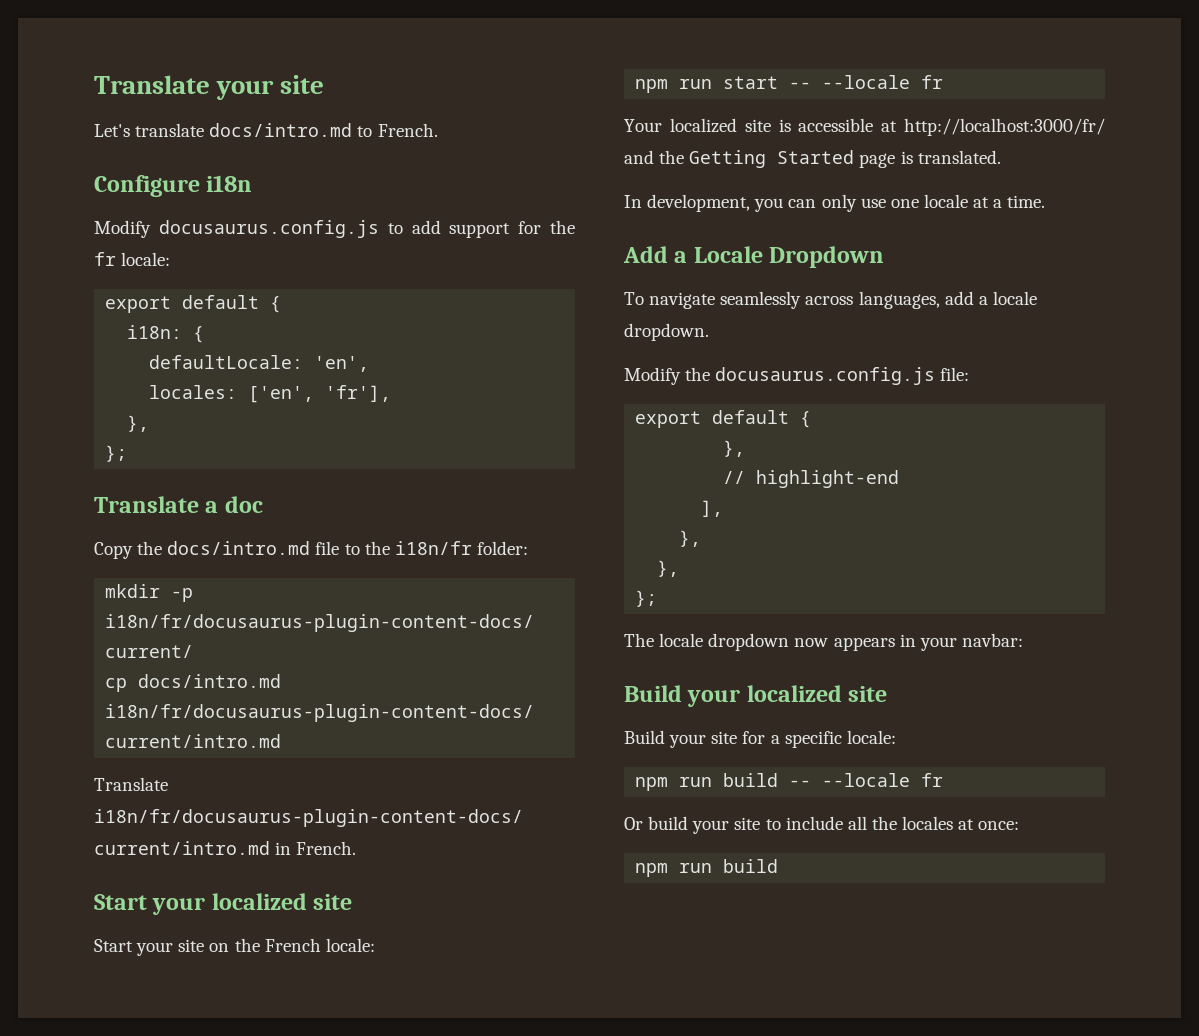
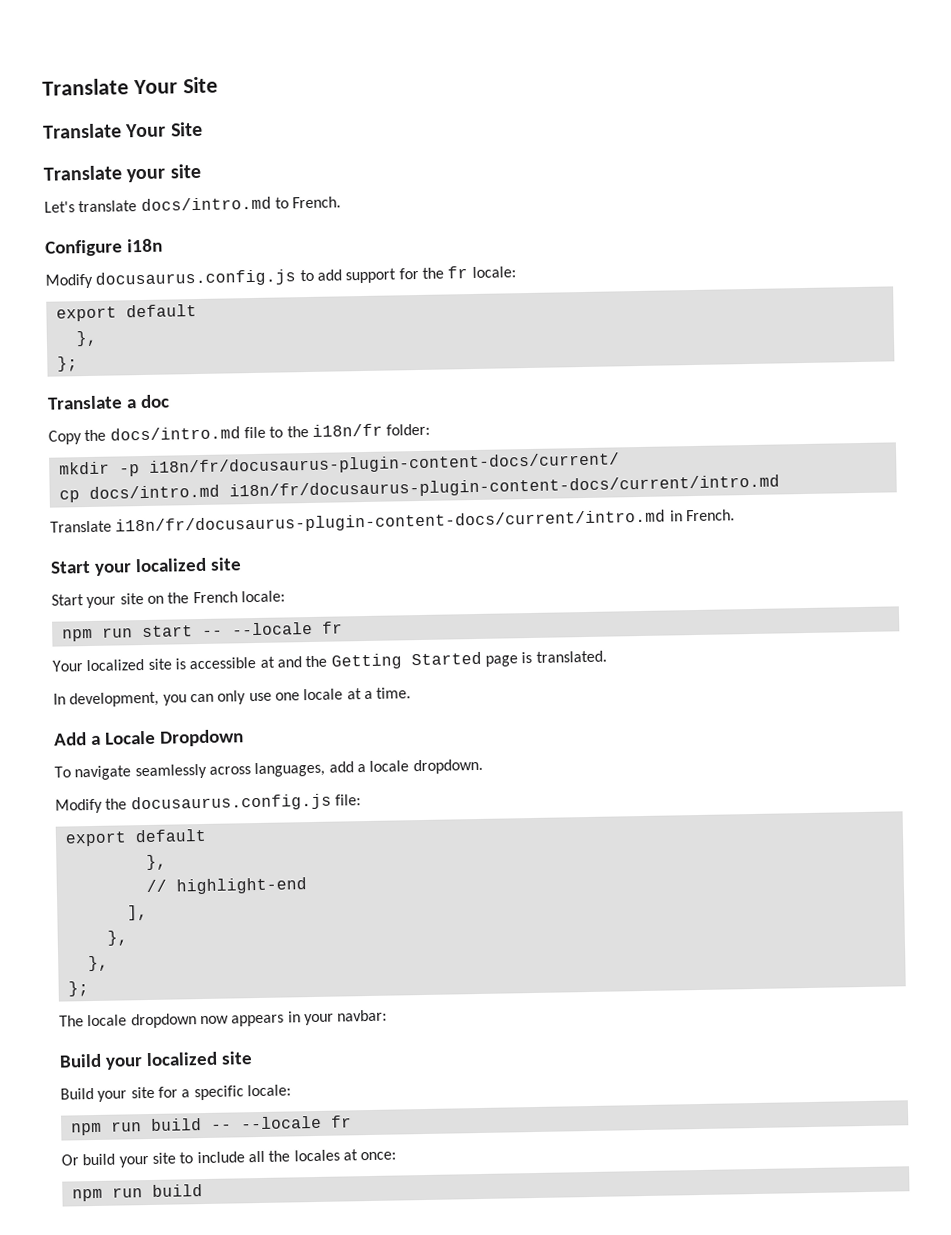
[94,75,210,94] Translate -> [42,76,218,96] [42,121,203,139] [43,165,122,181] Translate Your Site // Translate Your Site // Translate
[270,296,282,313] [127,325,205,343] [149,355,370,372] [149,385,392,403] { // i18n: { // defaultLocale: 'en', // locales: ['en', 'fr'], -> (197, 311) none
[904,118,1105,136] http://localhost:3000/fr/ -> (275, 662) none
[800,411,812,428] { -> (207, 835) none

